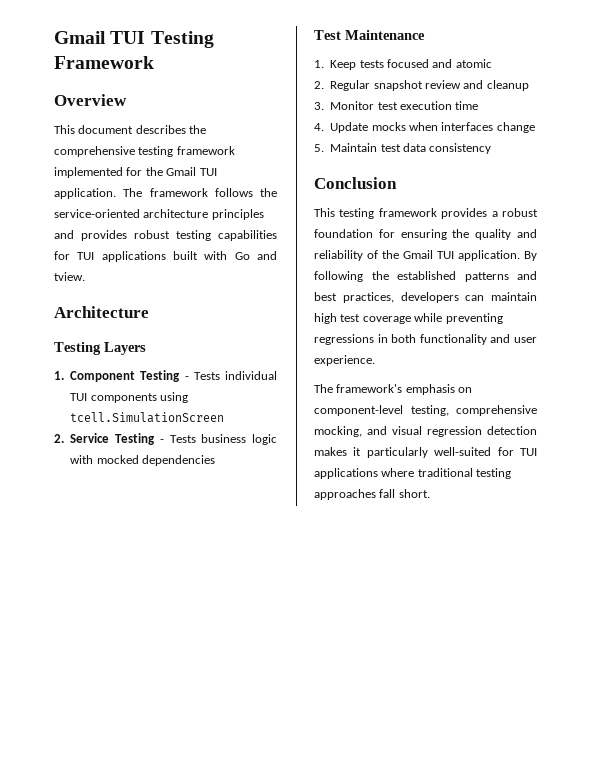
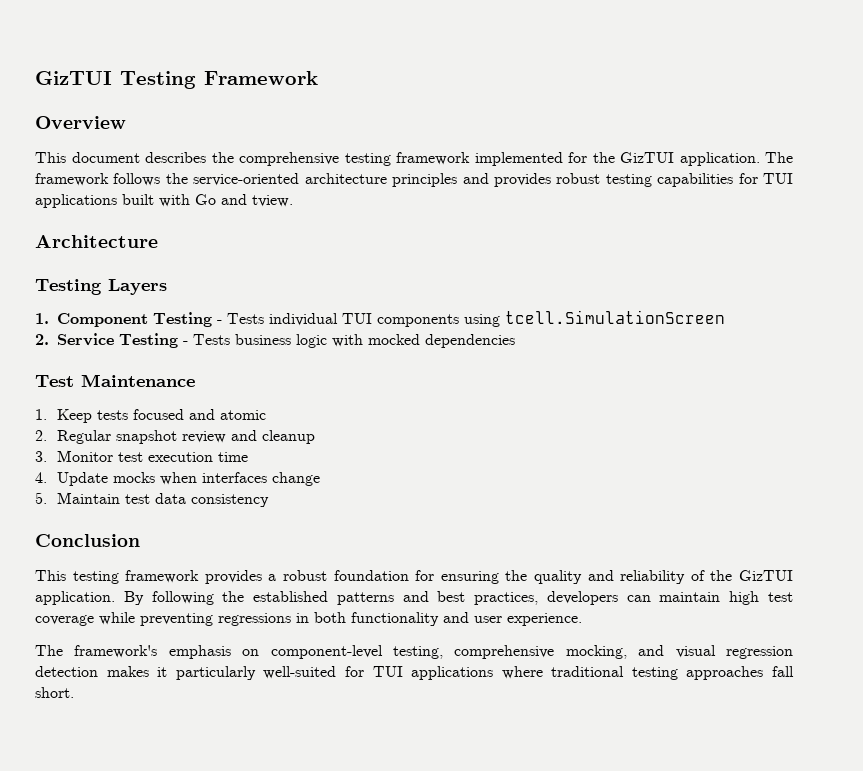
[54,31,146,44] Gmail TUI -> [35,71,112,85] GizTUI
[166,167,217,176] Gmail TUI -> [620,152,674,163] GizTUI
[403,250,454,259] Gmail TUI -> [739,570,794,581] GizTUI

